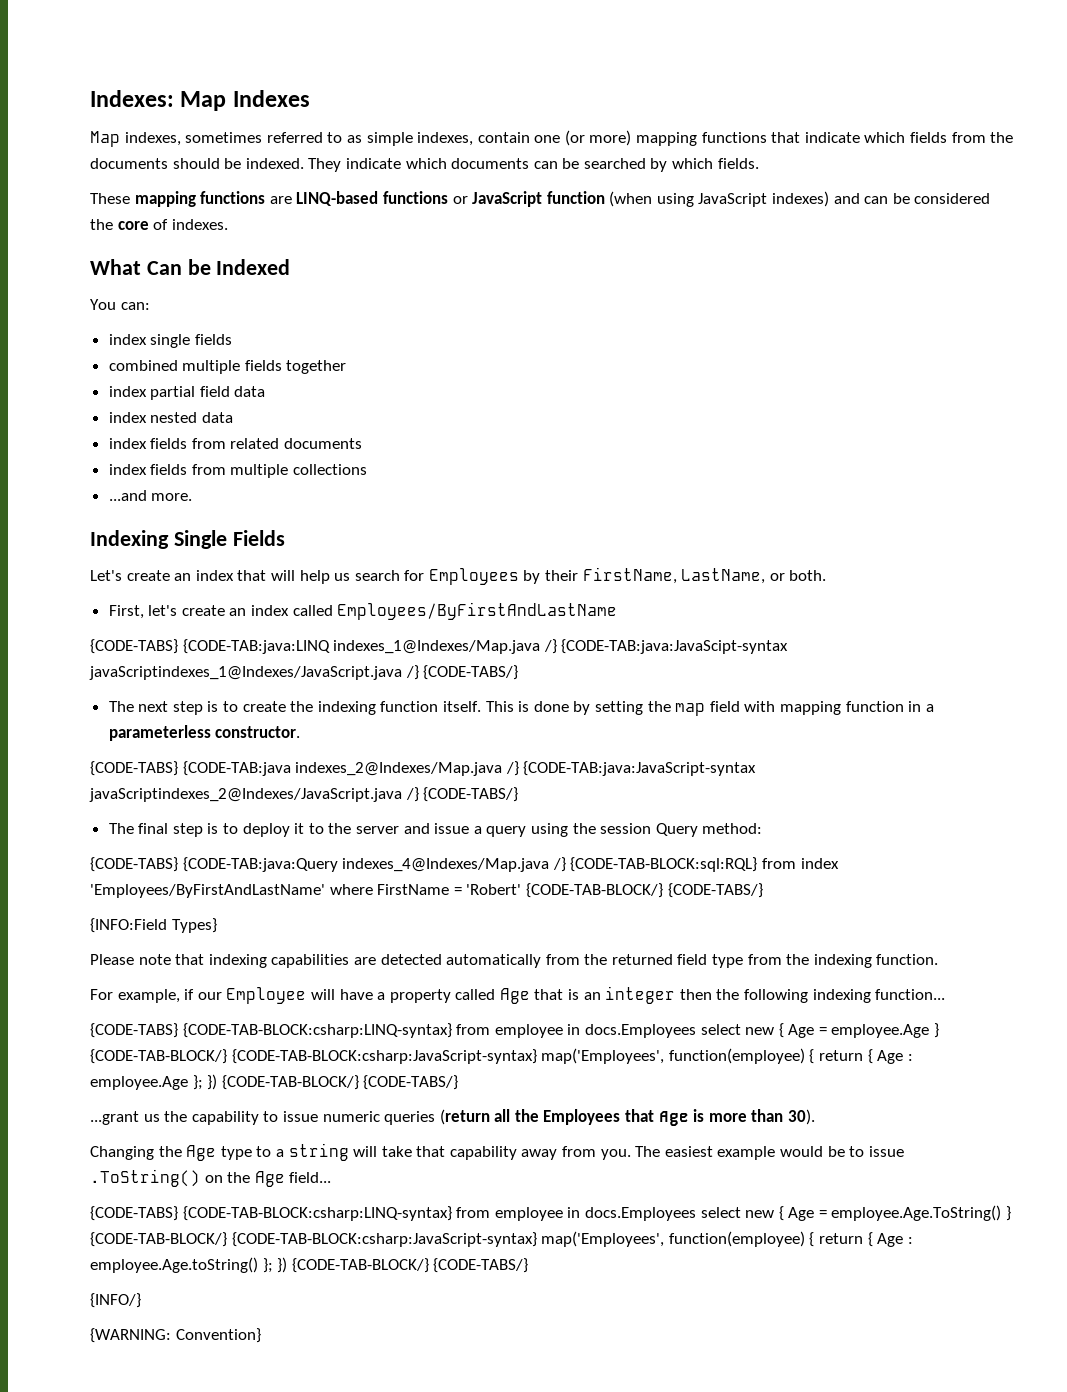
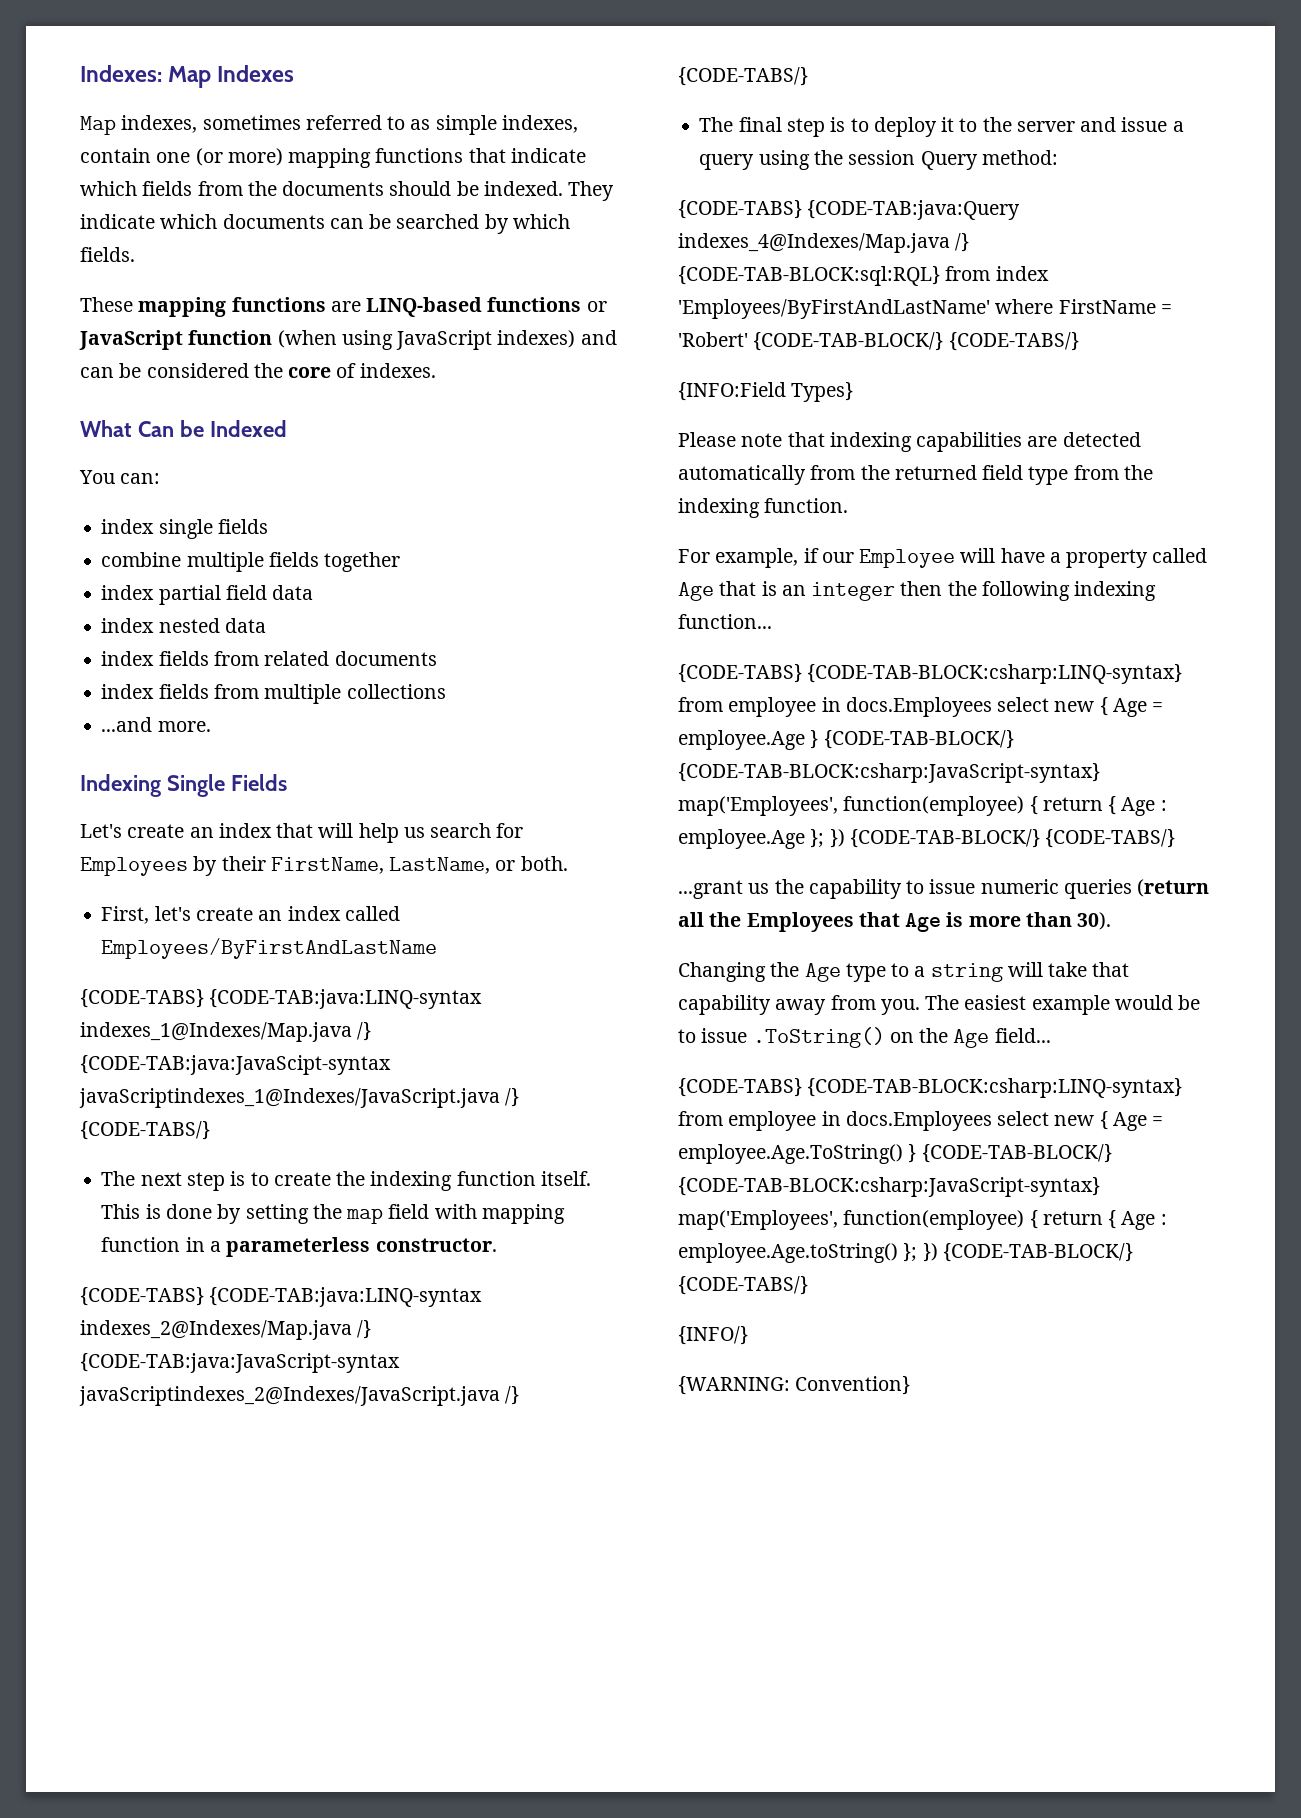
[108,360,178,371] combined -> [101,552,182,567] combine
[182,639,330,654] {CODE-TAB:java:LINQ -> [209,989,483,1009] {CODE-TAB:java:LINQ-syntax
[182,761,291,776] {CODE-TAB:java -> [209,1287,483,1307] {CODE-TAB:java:LINQ-syntax

